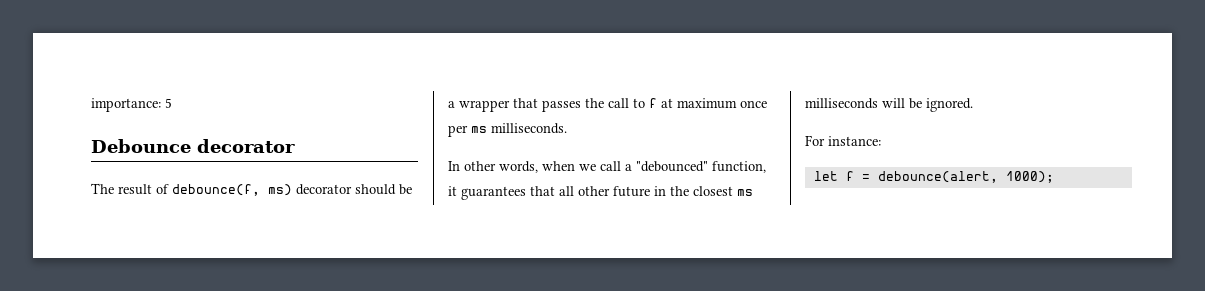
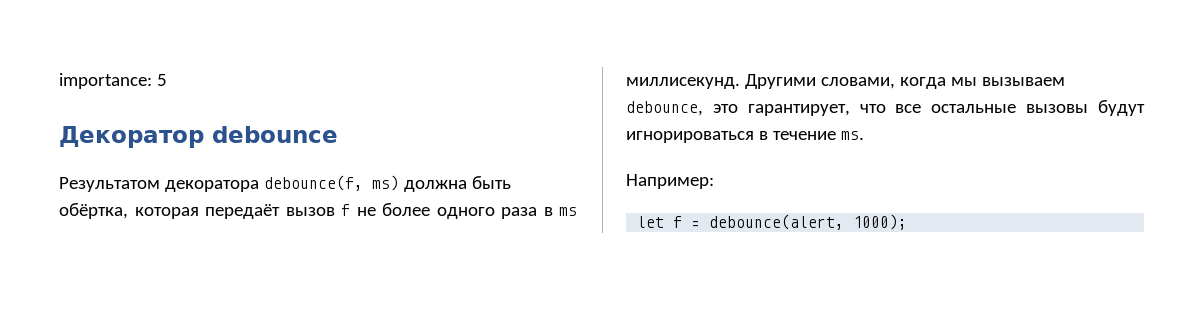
[91,139,295,153] [91,183,412,196] [448,98,767,112] [448,123,567,137] [448,161,766,173] [448,186,753,200] [805,98,973,112] [805,135,881,146] Debounce decorator // The result of debounce(f, ms) decorator should be a wrapper that passes the call to f at maximum once per ms milliseconds. // In other words, when we call a "debounced" function, it guarantees that all other future in the closest ms milliseconds will be ignored. // For instance: -> [59,126,338,148] [59,175,511,192] [59,203,577,219] [626,74,1065,89] [626,100,1145,116] [626,131,864,143] [626,174,714,189] Декоратор debounce // Результатом декоратора debounce(f, ms) должна быть обёртка, которая передаёт вызов f не более одного раза в ms миллисекунд. Другими словами, когда мы вызываем debounce, это гарантирует, что все остальные вызовы будут игнорироваться в течение ms. // Например:

